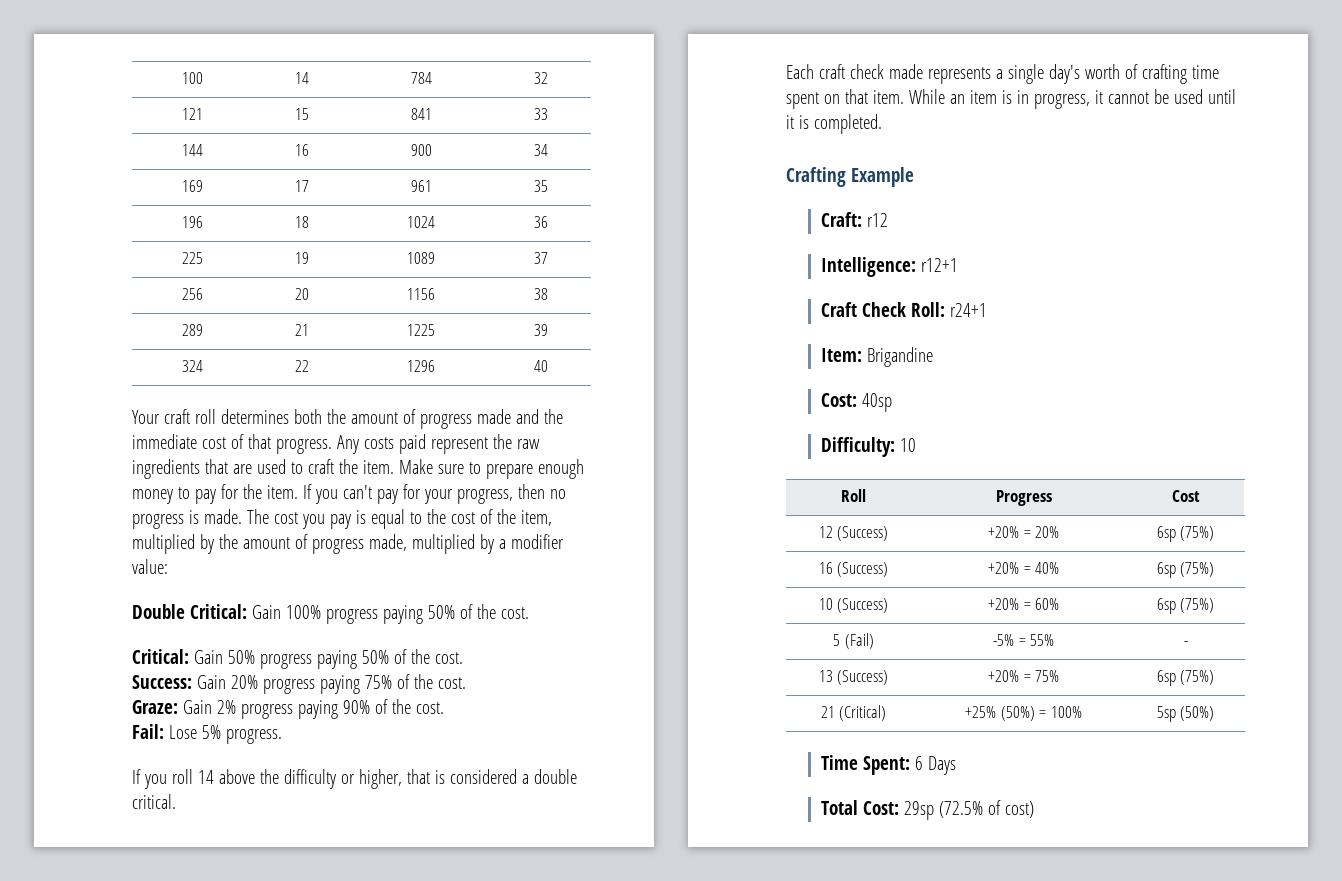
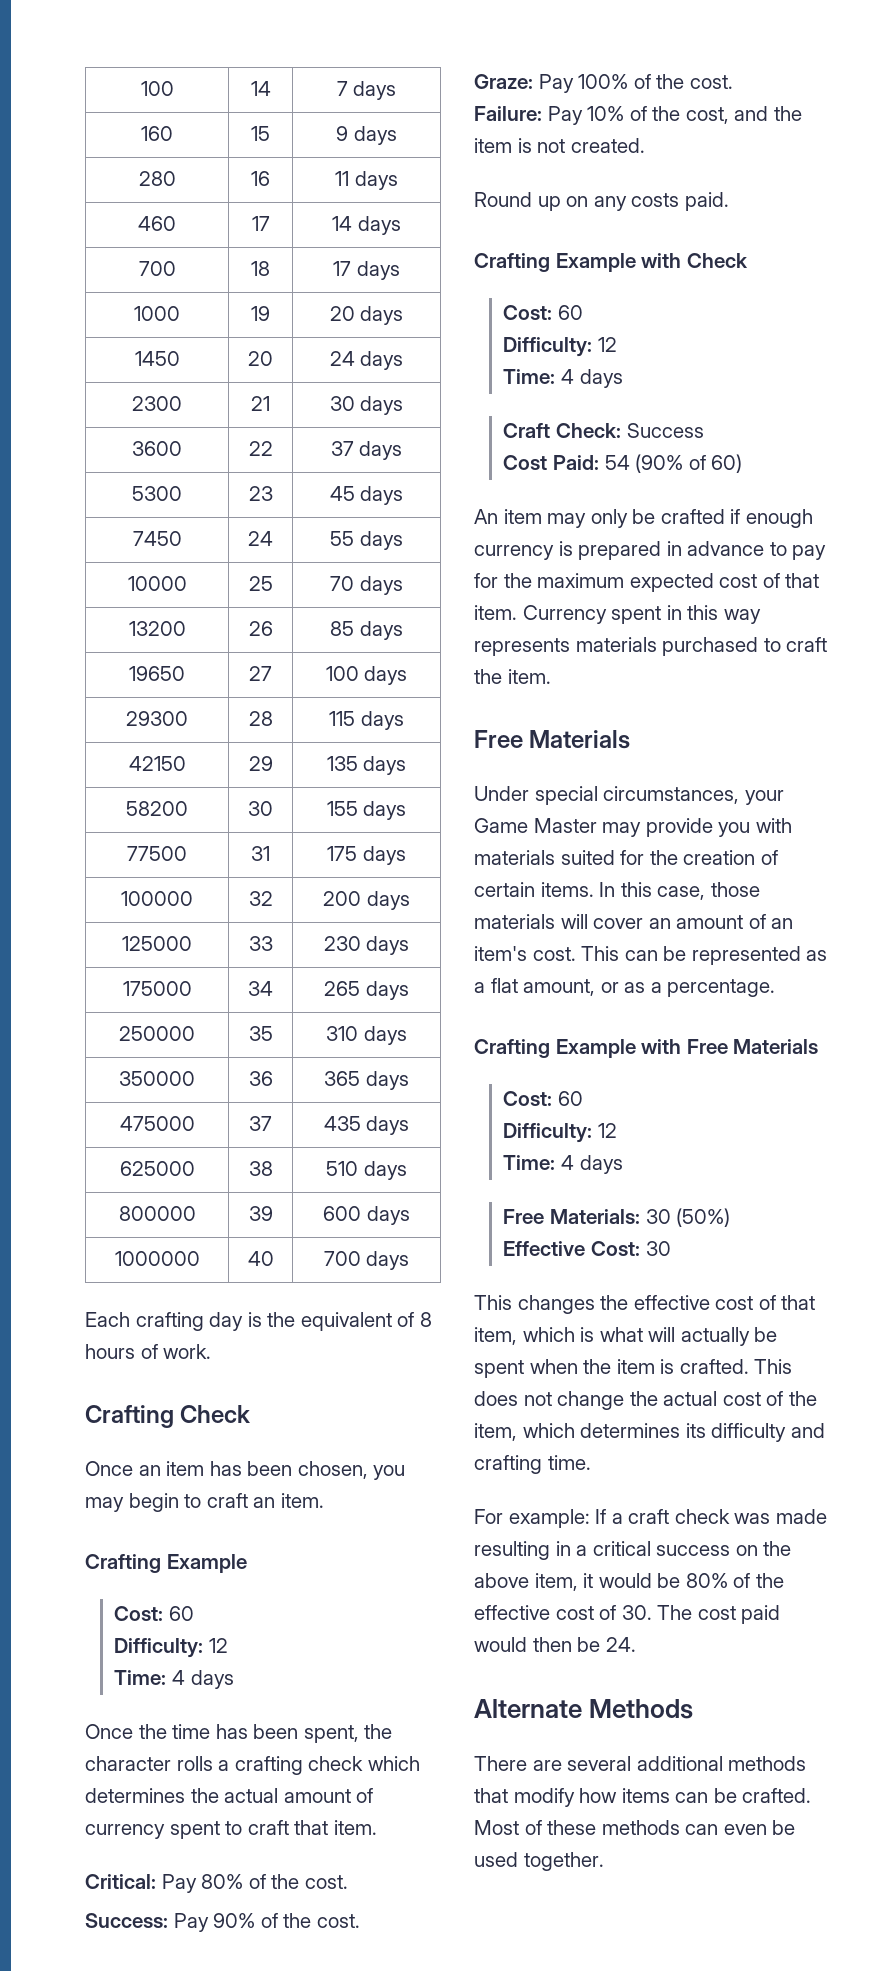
[410,72,432,84] [533,72,548,84] [181,108,203,120] [294,108,309,120] [410,108,432,120] [533,108,548,120] [181,144,203,156] [294,144,309,156] [410,144,432,156] [533,144,548,156] [181,180,203,192] [294,180,309,192] [410,180,432,192] [533,180,548,192] [181,216,203,228] [294,216,309,228] [407,216,435,228] [533,216,548,228] [181,252,203,264] [294,252,309,264] [407,252,435,264] [533,252,548,264] [181,288,203,300] [294,288,309,300] [407,288,435,300] [533,288,548,300] [181,324,203,336] [294,324,309,336] [407,324,435,336] [533,324,548,336] [181,360,203,372] [294,360,309,372] [407,360,435,372] [533,360,548,372] [132,409,563,429] [132,434,540,454] [132,459,584,479] [132,484,566,504] [132,509,552,529] [132,534,564,554] [132,559,168,574] [132,604,529,624] [132,649,389,669] 784 | 32 // 121 | 15 | 841 | 33 // 144 | 16 | 900 | 34 // 169 | 17 | 961 | 35 // 196 | 18 | 1024 | 36 // 225 | 19 | 1089 | 37 // 256 | 20 | 1156 | 38 // 289 | 21 | 1225 | 39 // 324 | 22 | 1296 | 40 // Your craft roll determines both the amount of progress made and the immediate cost of that progress. Any costs paid represent the raw ingredients that are used to craft the item. Make sure to prepare enough money to pay for the item. If you can't pay for your progress, then no progress is made. The cost you pay is equal to the cost of the item, multiplied by the amount of progress made, multiplied by a modifier value: // Double Critical: Gain 100% progress paying 50% of the cost. // Critical: Gain 50% progress paying 50% -> [336,81,397,100] [141,126,173,141] [251,126,270,141] [336,126,397,145] [138,171,176,186] [251,171,270,186] [335,171,398,190] [138,216,176,231] [251,216,270,231] [332,216,401,235] [138,261,176,276] [251,261,270,276] [333,261,400,280] [134,306,180,321] [251,306,270,321] [329,306,404,325] [134,351,180,366] [248,351,273,366] [329,351,404,370] [132,396,182,411] [251,396,270,411] [329,396,404,415] [132,441,182,456] [248,441,273,456] [330,441,403,460] [132,486,182,501] [248,486,273,501] [329,486,404,505] [132,531,182,546] [248,531,273,546] [330,531,403,550] [127,576,187,591] [248,576,273,591] [330,576,403,595] [128,621,186,636] [248,621,273,636] [330,621,403,640] [129,666,185,681] [249,666,272,681] [325,666,408,685] [126,711,188,726] [248,711,273,726] [329,711,404,730] [128,756,186,771] [248,756,273,771] [326,756,407,775] [126,801,188,816] [248,801,273,816] [326,801,407,820] [127,846,187,861] [251,846,270,861] [327,846,406,865] [121,891,193,906] [248,891,273,906] [323,891,410,910] [122,936,192,951] [248,936,273,951] [323,936,410,955] [122,981,192,996] [248,981,273,996] [324,981,409,1000] [119,1026,195,1041] [248,1026,273,1041] [326,1026,407,1045] [119,1071,195,1086] [248,1071,273,1086] [324,1071,409,1090] [119,1116,195,1131] [249,1116,272,1131] [323,1116,410,1135] [119,1161,195,1176] [248,1161,273,1176] [326,1161,407,1180] [118,1206,196,1221] [248,1206,273,1221] [323,1206,410,1225] [114,1251,200,1266] [247,1251,274,1266] [323,1251,410,1270] [85,1312,432,1331] [85,1344,212,1359] [85,1405,251,1428] [85,1461,406,1480] [85,1493,324,1512] [85,1554,247,1573] [114,1606,194,1621] [114,1638,228,1658] [114,1670,234,1689] [85,1724,393,1743] [85,1756,420,1775] [85,1788,374,1803] [85,1820,377,1839] [85,1874,244,1893] 7 days // 160 | 15 | 9 days // 280 | 16 | 11 days // 460 | 17 | 14 days // 700 | 18 | 17 days // 1000 | 19 | 20 days // 1450 | 20 | 24 days // 2300 | 21 | 30 days // 3600 | 22 | 37 days // 5300 | 23 | 45 days // 7450 | 24 | 55 days // 10000 | 25 | 70 days // 13200 | 26 | 85 days // 19650 | 27 | 100 days // 29300 | 28 | 115 days // 42150 | 29 | 135 days // 58200 | 30 | 155 days // 77500 | 31 | 175 days // 100000 | 32 | 200 days // 125000 | 33 | 230 days // 175000 | 34 | 265 days // 250000 | 35 | 310 days // 350000 | 36 | 365 days // 475000 | 37 | 435 days // 625000 | 38 | 510 days // 800000 | 39 | 600 days // 1000000 | 40 | 700 days // Each crafting day is the equivalent of 8 hours of work. // Crafting Check // Once an item has been chosen, you may begin to craft an item. // Crafting Example // Cost: 60 // Difficulty: 12 // Time: 4 days // Once the time has been spent, the character rolls a crafting check which determines the actual amount of currency spent to craft that item. // Critical: Pay 80%
[196,675,392,694] Gain 20% progress paying 75% -> [173,1913,256,1932] Pay 90%
[182,699,444,719] [132,724,282,744] [132,769,577,789] [132,794,176,809] [786,64,1219,84] [786,89,1236,109] [786,114,882,134] [786,167,914,187] [820,212,888,227] [820,257,958,277] [820,302,987,317] [820,347,933,367] [820,393,892,412] [820,437,916,457] [841,489,866,502] [995,490,1052,506] [1171,490,1200,502] [818,526,889,541] [988,526,1059,538] [1156,526,1215,542] [818,562,889,577] [988,562,1059,574] [1156,562,1215,578] [818,598,889,613] [988,598,1059,610] [1156,598,1215,614] [833,633,874,649] [993,634,1054,646] [1183,641,1188,646] [818,670,889,685] [988,670,1059,682] [1156,670,1215,686] [820,705,887,721] [965,706,1082,721] [1156,706,1215,722] [820,755,956,775] [820,800,1034,820] Gain 2% progress paying 90% of the cost. // Fail: Lose 5% progress. // If you roll 14 above the difficulty or higher, that is considered a double critical. // Each craft check made represents a single day's worth of crafting time spent on that item. While an item is in progress, it cannot be used until it is completed. // Crafting Example // Craft: r12 // Intelligence: r12+1 // Craft Check Roll: r24+1 // Item: Brigandine // Cost: 40sp // Difficulty: 10 // Roll | Progress | Cost // 12 (Success) | +20% = 20% | 6sp (75%) // 16 (Success) | +20% = 40% | 6sp (75%) // 10 (Success) | +20% = 60% | 6sp (75%) // 5 (Fail) | -5% = 55% | - // 13 (Success) | +20% = 75% | 6sp (75%) // 21 (Critical) | +25% (50%) = 100% | 5sp (50%) // Time Spent: 6 Days // Total Cost: 29sp (72.5% of cost) -> [538,74,733,93] [474,106,802,125] [474,138,645,153] [474,192,729,211] [474,253,748,272] [503,305,583,320] [503,337,617,357] [503,369,623,388] [503,423,704,438] [503,454,743,473] [474,509,813,528] [474,541,827,560] [474,573,820,592] [474,605,761,624] [474,637,828,656] [474,669,551,684] [474,730,631,749] [474,786,784,805] [474,818,792,837] [474,850,778,865] [474,882,760,900] [474,914,794,929] [474,946,828,965] [474,978,776,997] [474,1039,819,1058] [503,1091,583,1106] [503,1123,617,1143] [503,1155,623,1174] [503,1208,731,1227] [503,1241,671,1256] [474,1295,816,1314] [474,1327,778,1346] [474,1359,793,1378] [474,1391,817,1410] [474,1423,825,1442] [474,1455,591,1474] [474,1509,827,1528] [474,1541,792,1560] [474,1573,784,1591] [474,1605,781,1624] [474,1637,636,1652] [474,1699,694,1719] [474,1756,807,1771] [474,1788,812,1807] [474,1820,796,1835] [474,1852,604,1871] Pay 100% of the cost. // Failure: Pay 10% of the cost, and the item is not created. // Round up on any costs paid. // Crafting Example with Check // Cost: 60 // Difficulty: 12 // Time: 4 days // Craft Check: Success // Cost Paid: 54 (90% of 60) // An item may only be crafted if enough currency is prepared in advance to pay for the maximum expected cost of that item. Currency spent in this way represents materials purchased to craft the item. // Free Materials // Under special circumstances, your Game Master may provide you with materials suited for the creation of certain items. In this case, those materials will cover an amount of an item's cost. This can be represented as a flat amount, or as a percentage. // Crafting Example with Free Materials // Cost: 60 // Difficulty: 12 // Time: 4 days // Free Materials: 30 (50%) // Effective Cost: 30 // This changes the effective cost of that item, which is what will actually be spent when the item is crafted. This does not change the actual cost of the item, which determines its difficulty and crafting time. // For example: If a craft check was made resulting in a critical success on the above item, it would be 80% of the effective cost of 30. The cost paid would then be 24. // Alternate Methods // There are several additional methods that modify how items can be crafted. Most of these methods can even be used together.

